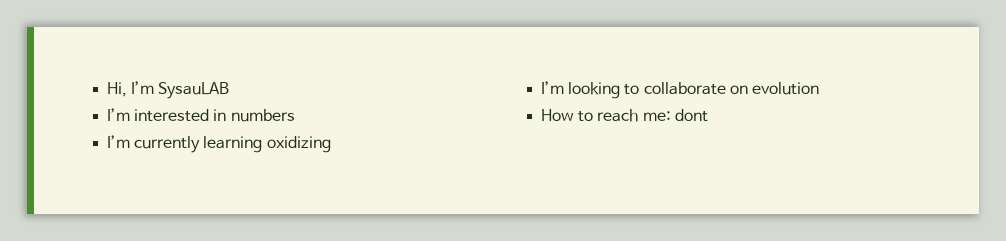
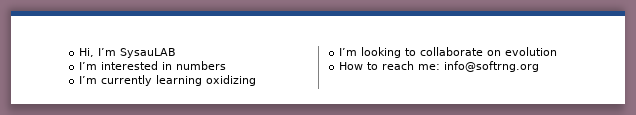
[674,109,708,122] dont -> [444,61,540,72] info@softrng.org

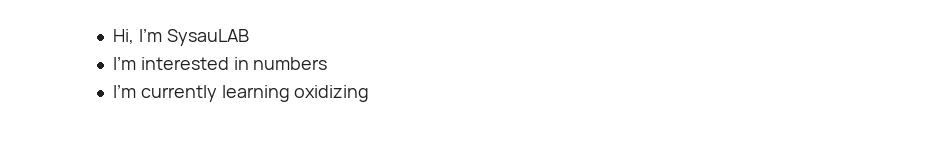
[339,47,558,58] [339,61,540,72] // I’m looking to collaborate on evolution // How to reach me: info@softrng.org -> (370, 93) none

